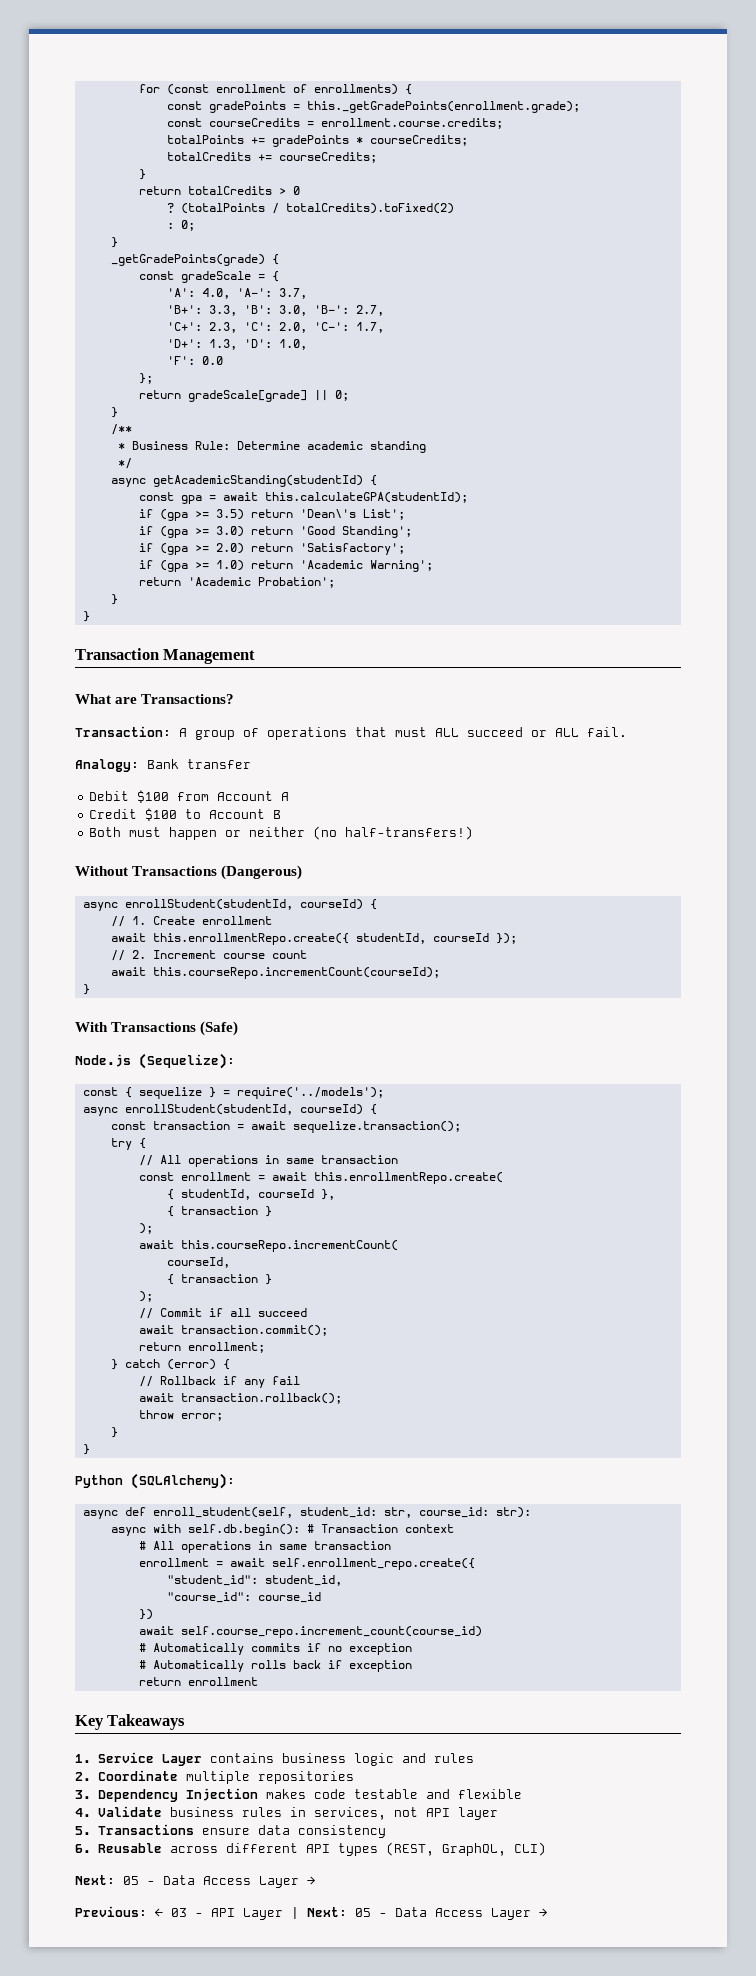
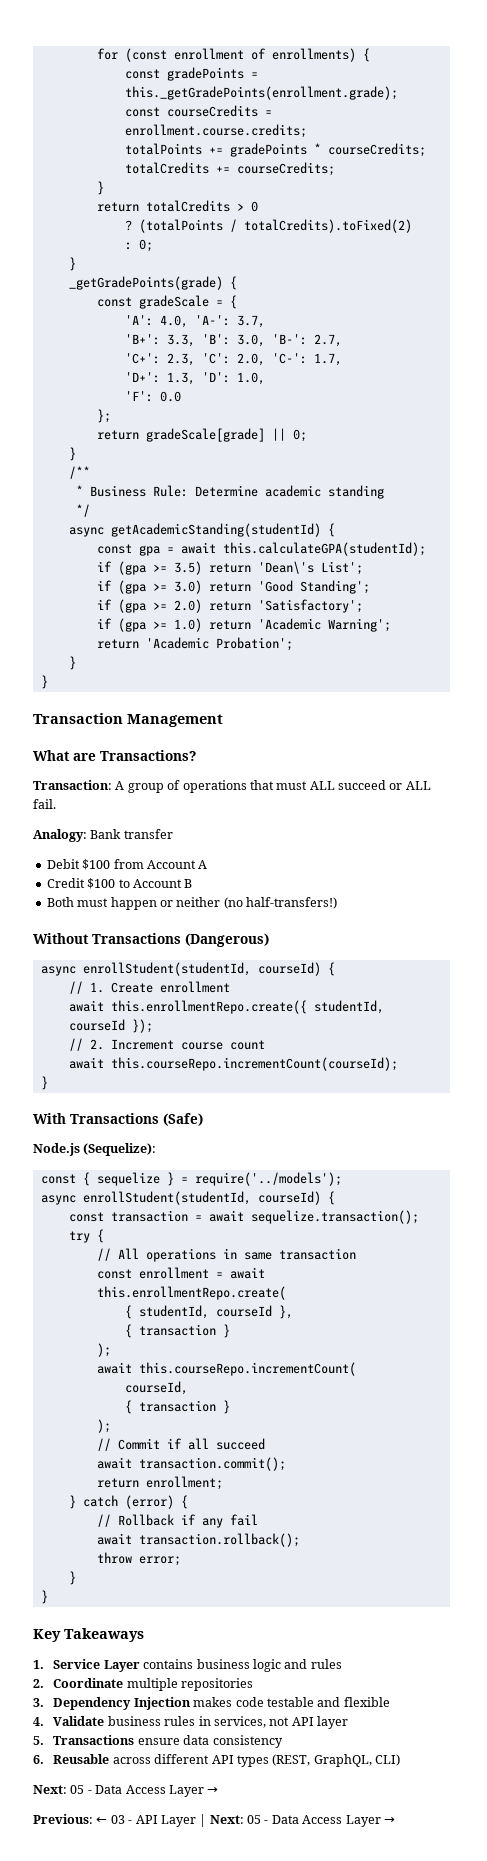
[75,1473,235,1489] [82,1507,531,1519] [110,1524,454,1536] [138,1541,391,1553] [138,1558,475,1570] [166,1575,342,1586] [166,1592,321,1603] [138,1609,153,1620] [138,1626,482,1638] [138,1643,412,1655] [138,1660,412,1672] [138,1677,258,1686] // Python (SQLAlchemy): // async def enroll_student(self, student_id: str, course_id: str): // async with self.db.begin(): # Transaction context // # All operations in same transaction // enrollment = await self.enrollment_repo.create({ // "student_id": student_id, // "course_id": course_id // }) // await self.course_repo.increment_count(course_id) // # Automatically commits if no exception // # Automatically rolls back if exception // return enrollment -> (48, 1597) none

